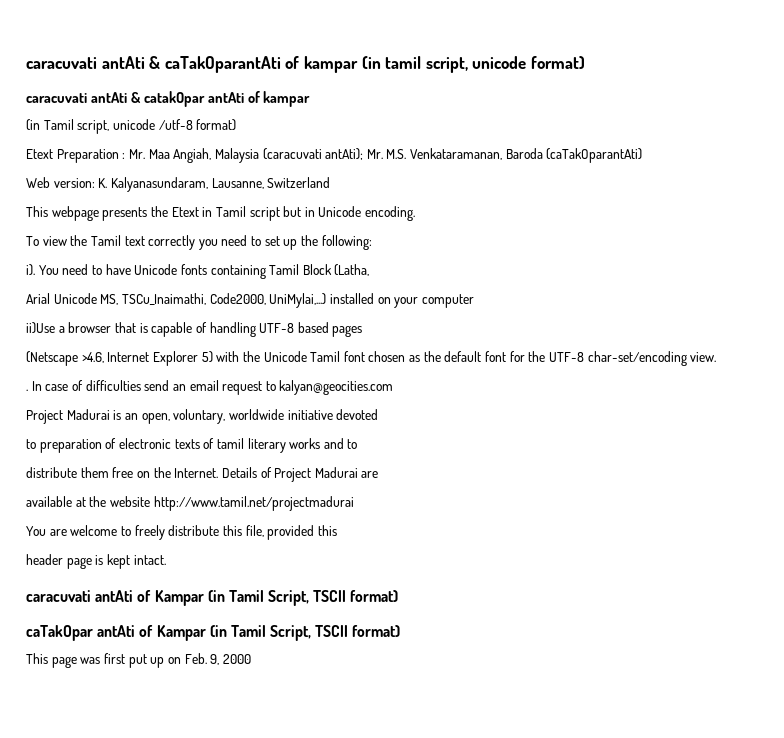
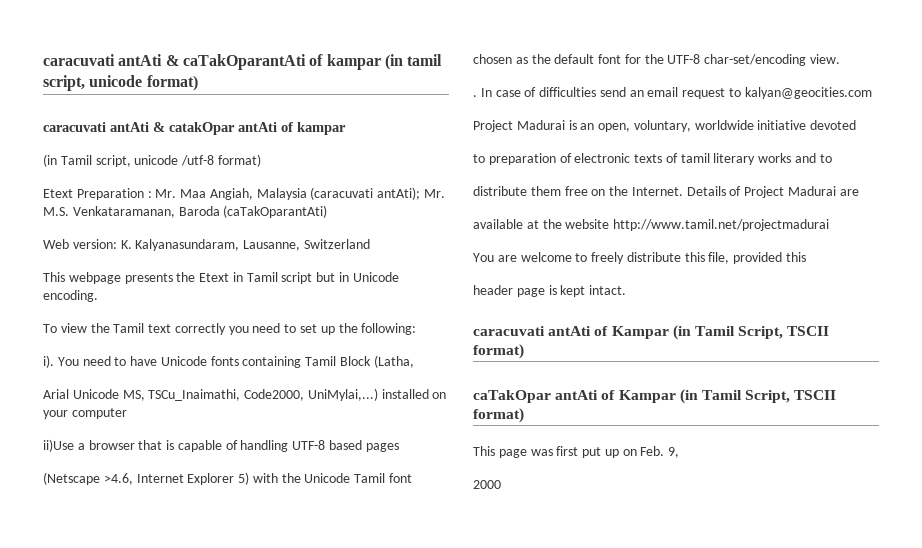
(220, 659) none -> (680, 452) //

